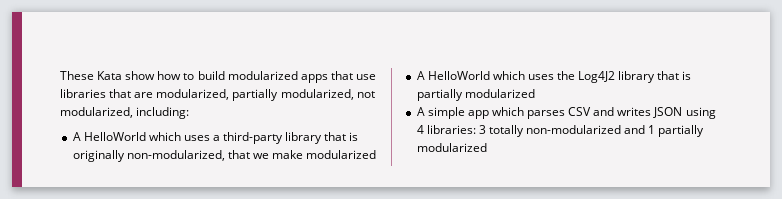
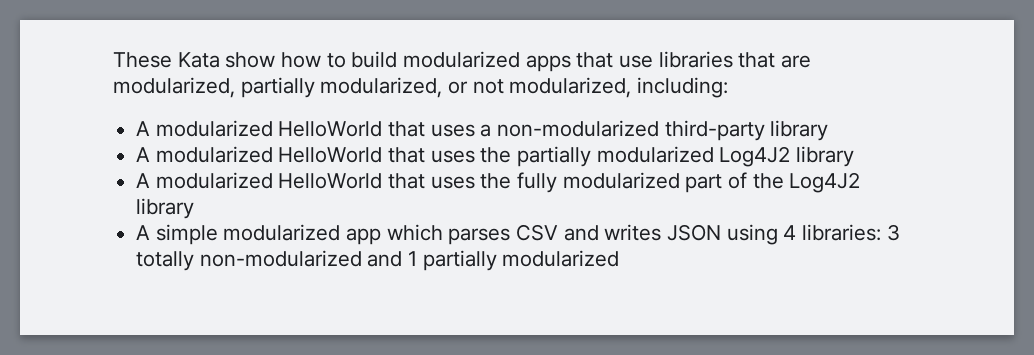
(354, 94) none -> [448,81,469,94] or
[83,132,181,141] HelloWorld which -> [155,120,426,137] modularized HelloWorld that
(221, 138) none -> [497,120,660,137] non-modularized
[324,132,359,141] [72,150,377,162] [416,71,692,83] [416,89,535,101] that is originally non-modularized, that we make modularized // A HelloWorld which uses the Log4J2 library that is partially modularized -> [136,146,855,167] [136,172,861,193] [136,198,195,219] // A modularized HelloWorld that uses the partially modularized Log4J2 library // A modularized HelloWorld that uses the fully modularized part of the Log4J2 library
(465, 113) none -> [223,224,341,241] modularized

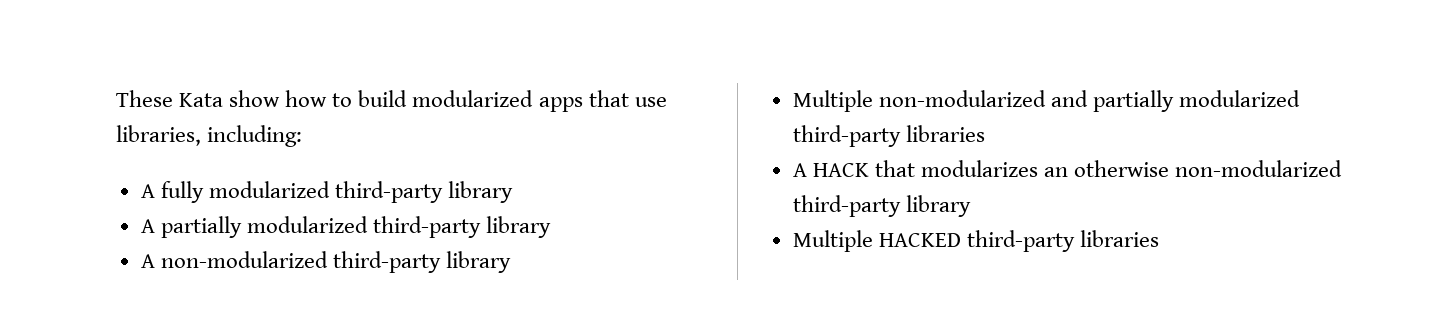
[658,51,812,68] [113,77,729,98] [136,120,829,141] [136,146,855,167] [136,172,861,193] [136,198,195,219] [136,224,900,245] [136,250,620,271] libraries that are modularized, partially modularized, or not modularized, including: // A modularized HelloWorld that uses a non-modularized third-party library // A modularized HelloWorld that uses the partially modularized Log4J2 library // A modularized HelloWorld that uses the fully modularized part of the Log4J2 library // A simple modularized app which parses CSV and writes JSON using 4 libraries: 3 totally non-modularized and 1 partially modularized -> [116,125,303,147] [140,181,514,203] [140,216,552,238] [140,251,511,273] [792,90,1301,112] [792,125,985,147] [792,160,1343,177] [792,195,971,217] [792,230,1159,252] libraries, including: // A fully modularized third-party library // A partially modularized third-party library // A non-modularized third-party library // Multiple non-modularized and partially modularized third-party libraries // A HACK that modularizes an otherwise non-modularized third-party library // Multiple HACKED third-party libraries

